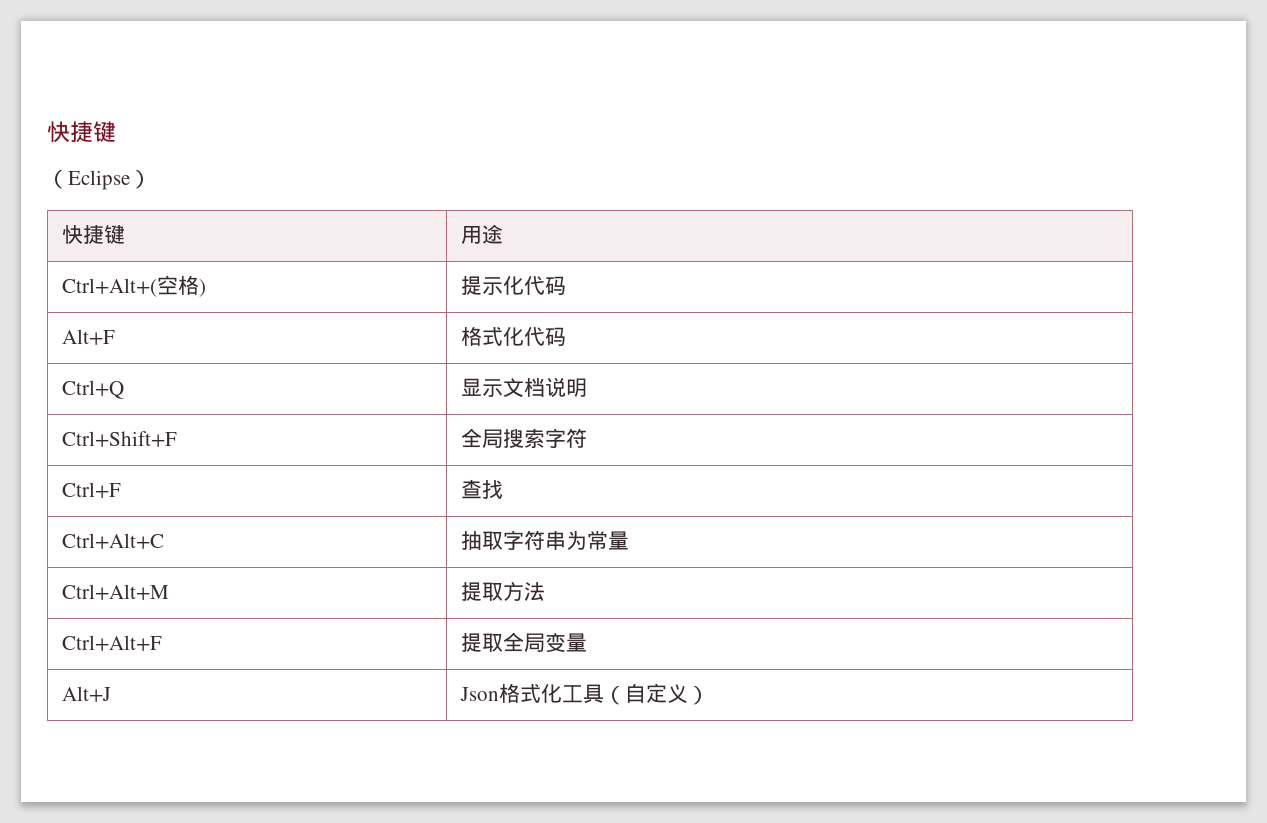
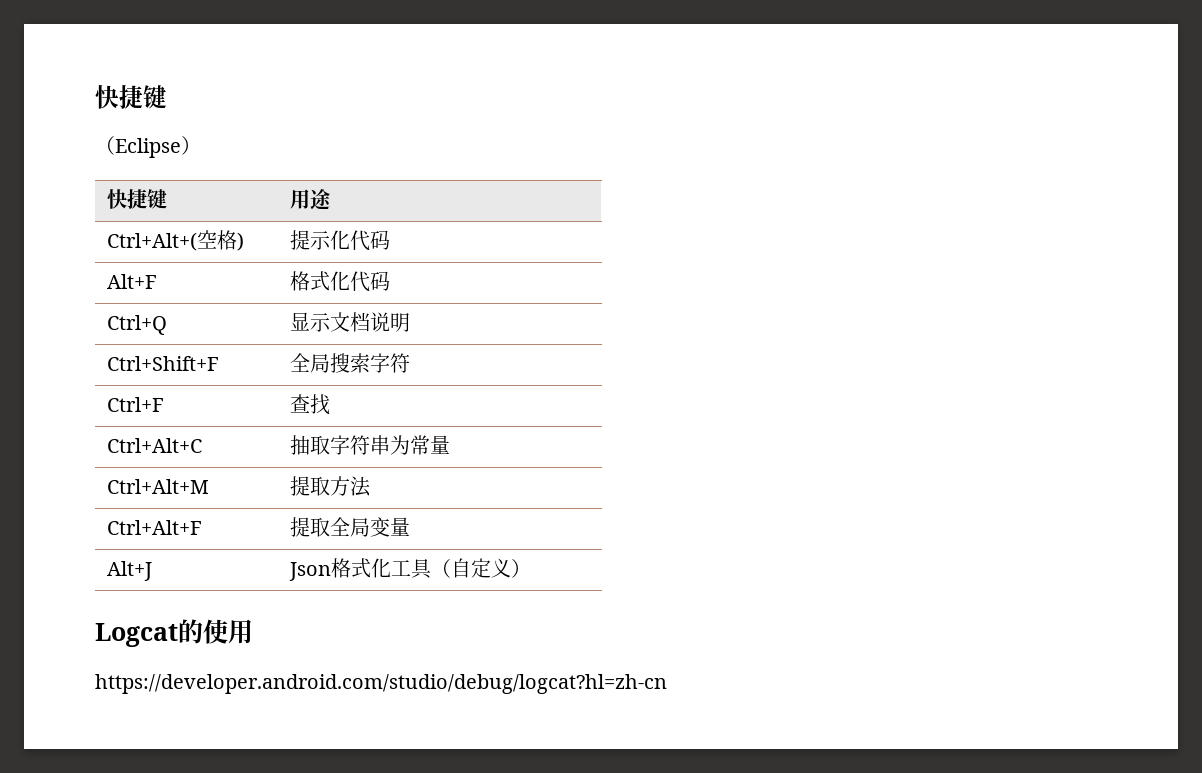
(709, 695) none -> [95,619,253,647] [95,674,667,694] // Logcat的使用 // https://developer.android.com/studio/debug/logcat?hl=zh-cn

